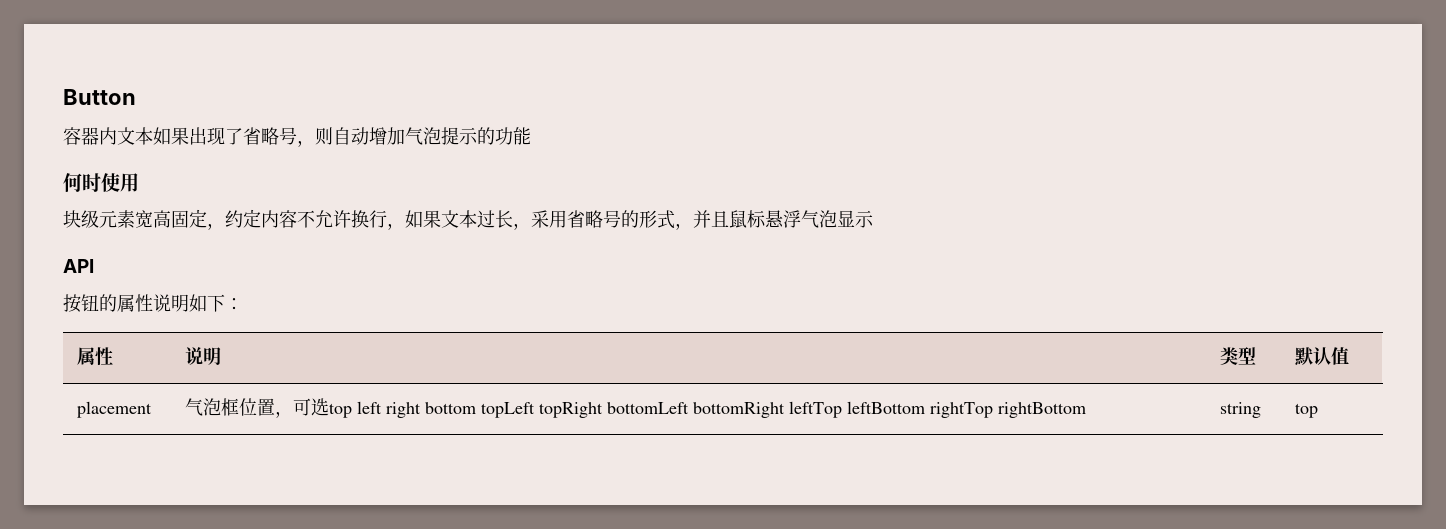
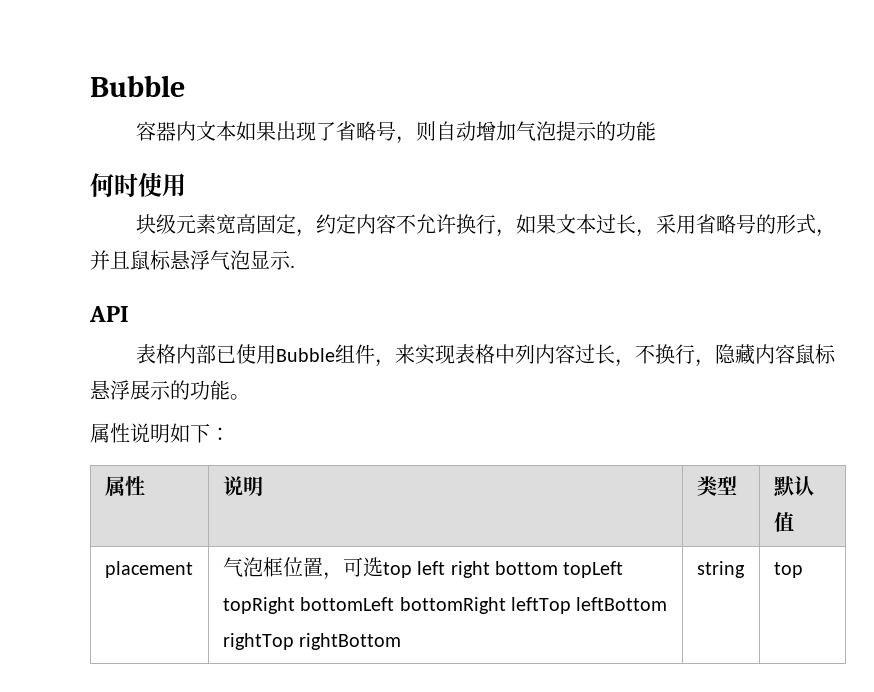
[63,89,136,105] Button -> [90,75,185,97] Bubble
(874, 219) none -> [290,265,295,268] .
[63,294,117,313] 按钮的 -> [135,344,836,367] [90,380,250,400] 表格内部已使用Bubble组件，来实现表格中列内容过长，不换行，隐藏内容鼠标悬浮展示的功能。 //

